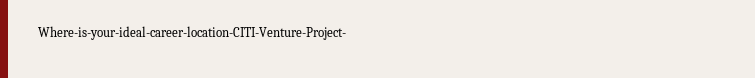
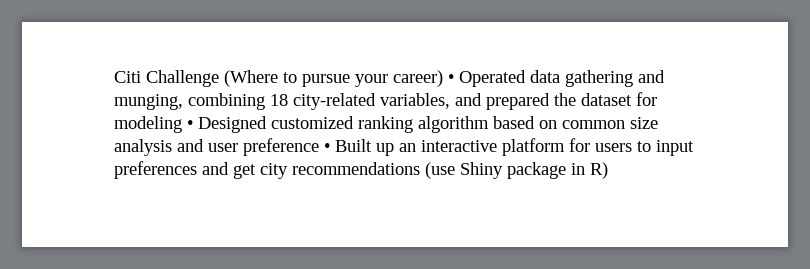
[38,26,346,40] Where-is-your-ideal-career-location-CITI-Venture-Project- -> [114,70,665,87] [114,92,657,110] [114,116,658,133] [114,138,694,156] [114,161,608,179] Citi Challenge (Where to pursue your career) • Operated data gathering and munging, combining 18 city-related variables, and prepared the dataset for modeling • Designed customized ranking algorithm based on common size analysis and user preference • Built up an interactive platform for users to input preferences and get city recommendations (use Shiny package in R)

